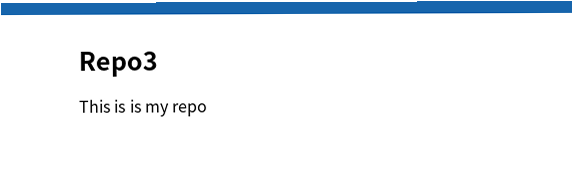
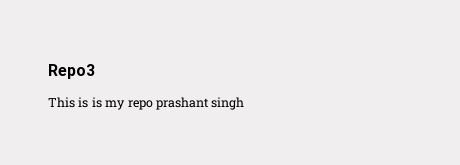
(209, 110) none -> [155,97,245,110] prashant singh

